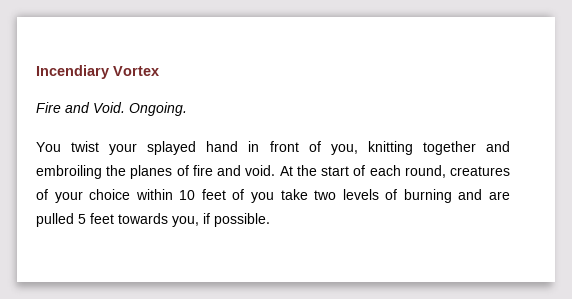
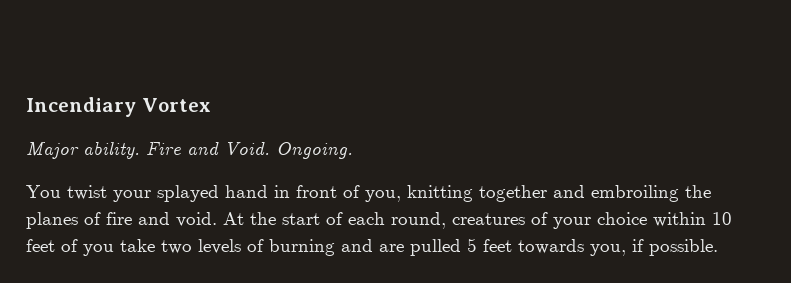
(159, 71) none -> [26,141,140,159] Major ability.

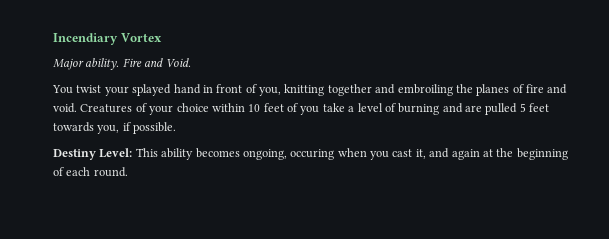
[276,142,353,159] Ongoing. -> (191, 63) none
[223,212,525,229] At the start of each round, creatures -> [80,104,133,113] Creatures
[161,239,241,254] two levels -> [348,103,383,112] a level
(718, 247) none -> [53,148,568,160] [53,167,128,177] // Destiny Level: This ability becomes ongoing, occuring when you cast it, and again at the beginning of each round.

